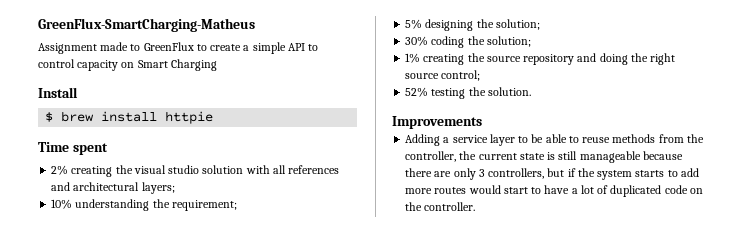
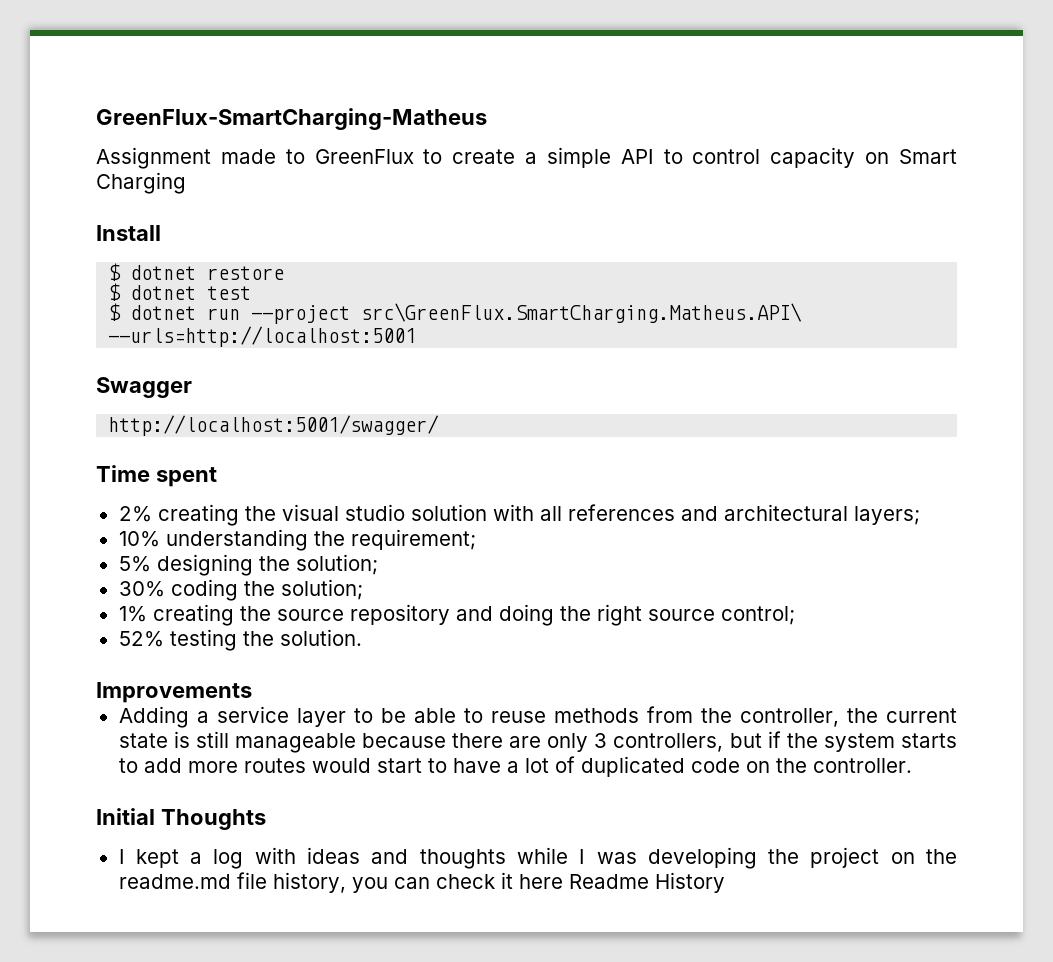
[61,111,214,124] brew install httpie -> [130,265,285,280] [108,283,252,301] [108,303,803,324] [108,326,417,347] [96,377,192,398] [108,415,440,436] dotnet restore // $ dotnet test // $ dotnet run --project src\GreenFlux.SmartCharging.Matheus.API\ --urls=http://localhost:5001 // Swagger // http://localhost:5001/swagger/
(476, 206) none -> [96,808,266,830] [118,847,957,869] [118,872,725,893] // Initial Thoughts // I kept a log with ideas and thoughts while I was developing the project on the readme.md file history, you can check it here Readme History

